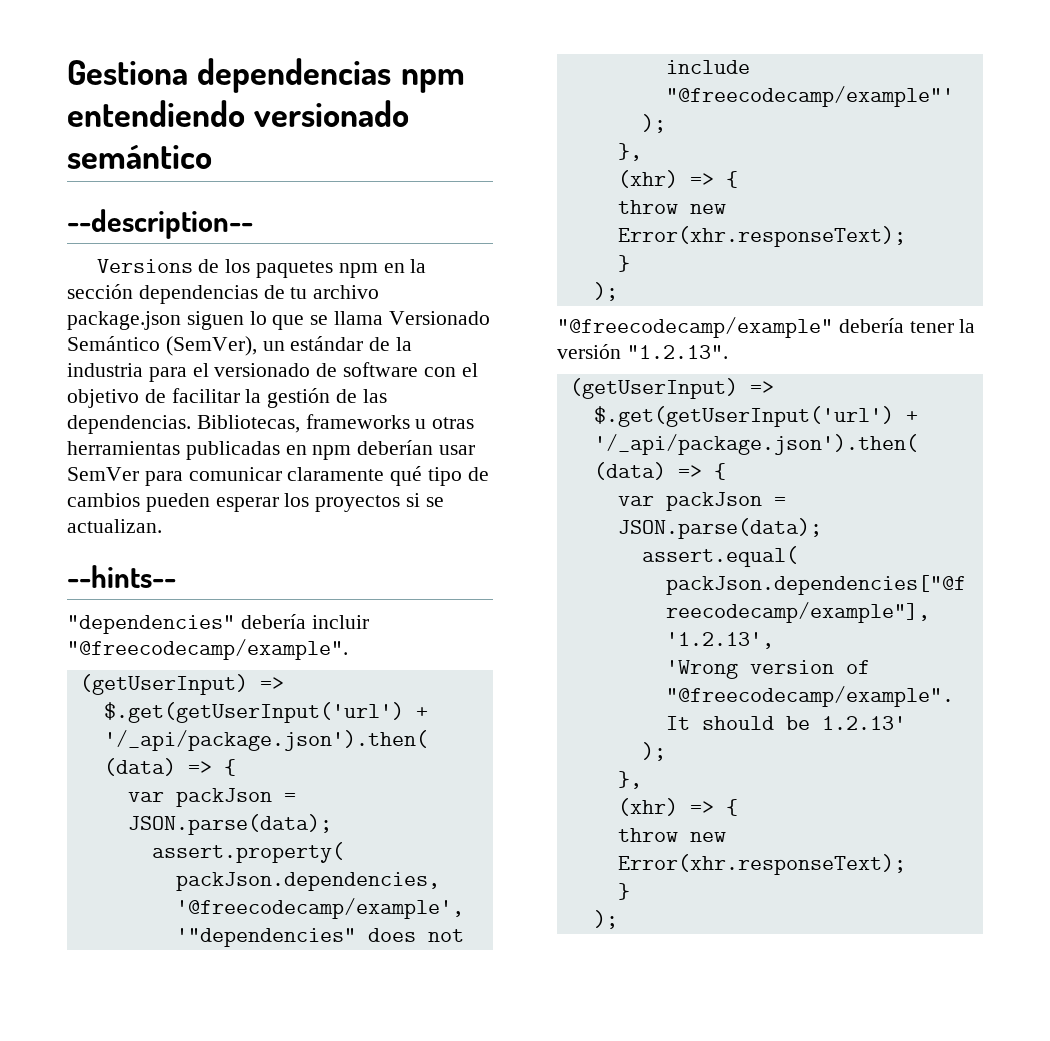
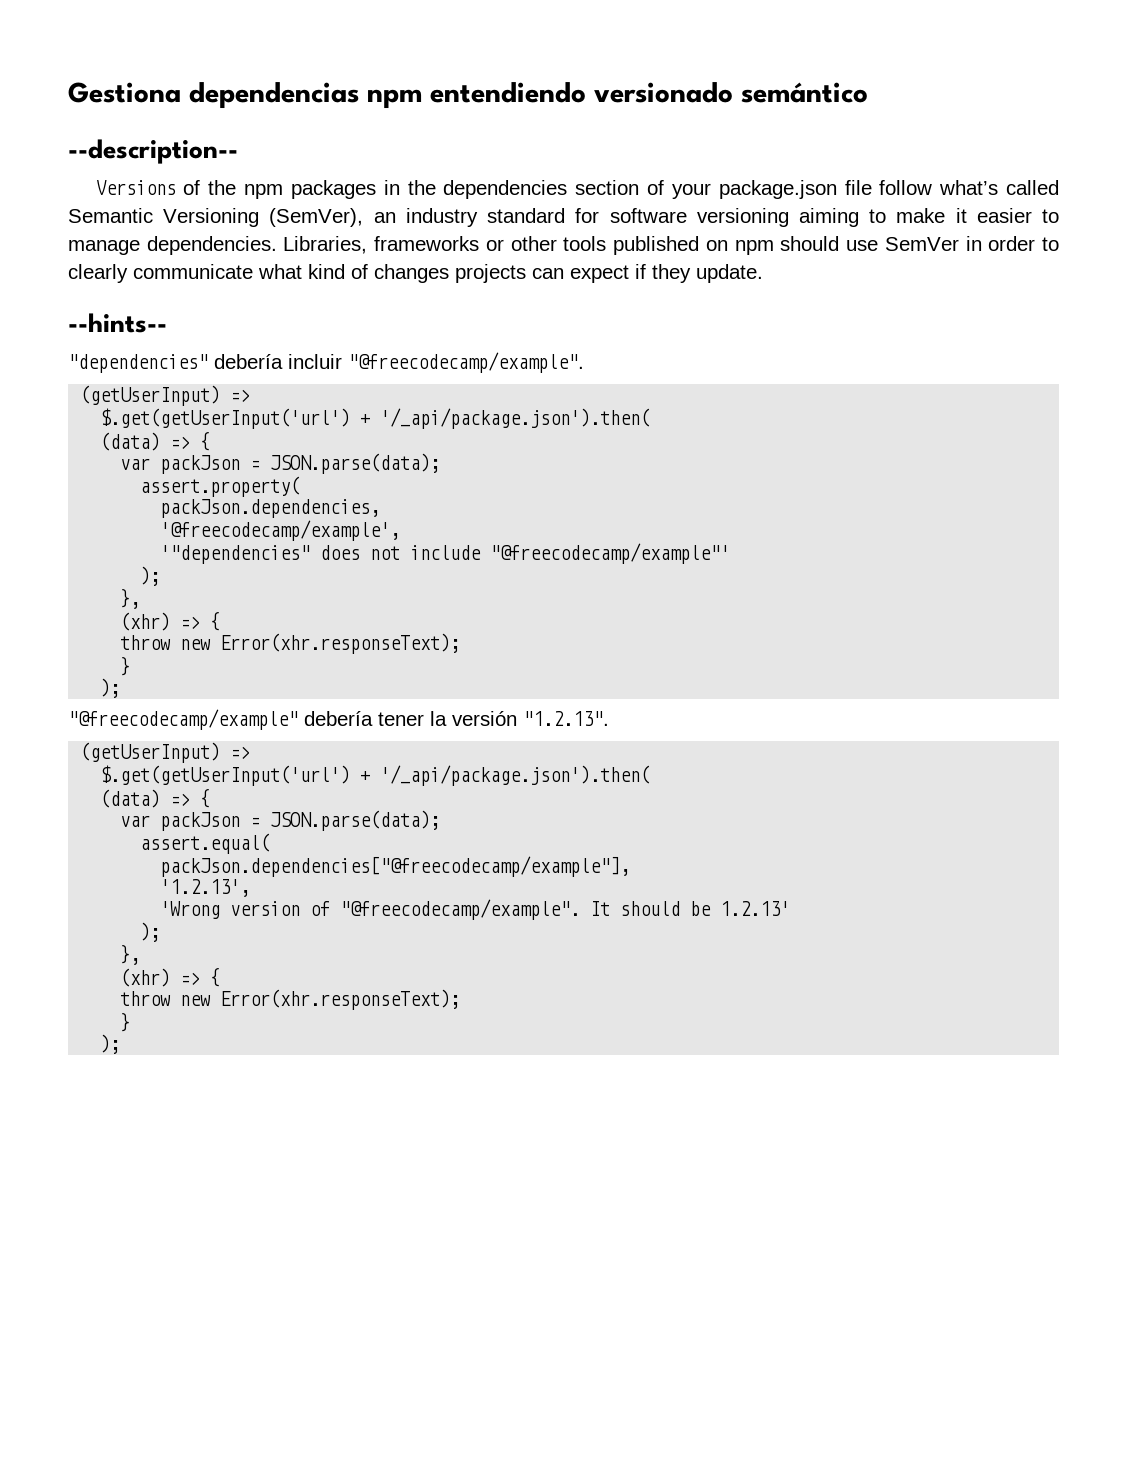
[198,259,427,278] [67,284,380,304] [67,311,490,330] [67,336,413,356] [67,362,478,382] [67,388,387,408] [67,414,475,434] [67,440,476,460] [67,466,489,486] [67,493,444,512] [67,519,162,533] de los paquetes npm en la sección dependencias de tu archivo package.json siguen lo que se llama Versionado Semántico (SemVer), un estándar de la industria para el versionado de software con el objetivo de facilitar la gestión de las dependencias. Bibliotecas, frameworks u otras herramientas publicadas en npm deberían usar SemVer para comunicar claramente qué tipo de cambios pueden esperar los proyectos si se actualizan. -> [183,180,1060,199] [68,208,1059,227] [68,236,1060,255] [68,264,763,283] of the npm packages in the dependencies section of your package.json file follow what’s called Semantic Versioning (SemVer), an industry standard for software versioning aiming to make it easier to manage dependencies. Libraries, frameworks or other tools published on npm should use SemVer in order to clearly communicate what kind of changes projects can expect if they update.

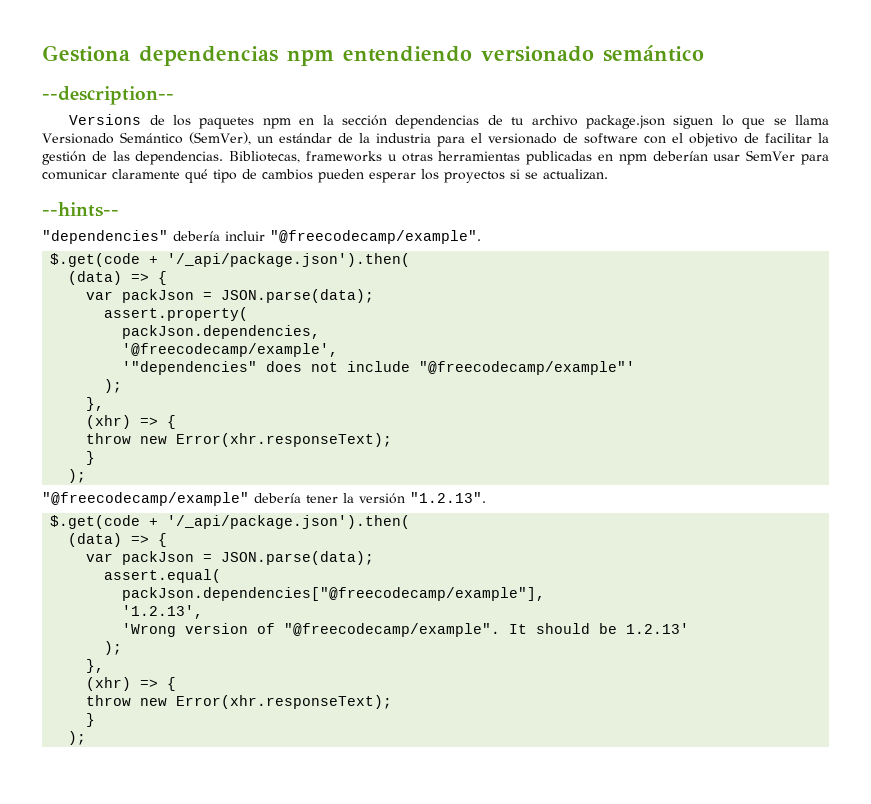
[183,180,1060,199] [68,208,1059,227] [68,236,1060,255] [68,264,763,283] of the npm packages in the dependencies section of your package.json file follow what’s called Semantic Versioning (SemVer), an industry standard for software versioning aiming to make it easier to manage dependencies. Libraries, frameworks or other tools published on npm should use SemVer in order to clearly communicate what kind of changes projects can expect if they update. -> [149,115,830,129] [42,132,829,147] [42,150,830,165] [42,169,608,183] de los paquetes npm en la sección dependencias de tu archivo package.json siguen lo que se llama Versionado Semántico (SemVer), un estándar de la industria para el versionado de software con el objetivo de facilitar la gestión de las dependencias. Bibliotecas, frameworks u otras herramientas publicadas en npm deberían usar SemVer para comunicar claramente qué tipo de cambios pueden esperar los proyectos si se actualizan.
[80,385,251,406] [100,408,351,429] (getUserInput) => // $.get(getUserInput('url') -> [50,253,141,267] $.get(code
[80,742,251,763] [100,765,351,786] (getUserInput) => // $.get(getUserInput('url') -> [50,515,141,529] $.get(code

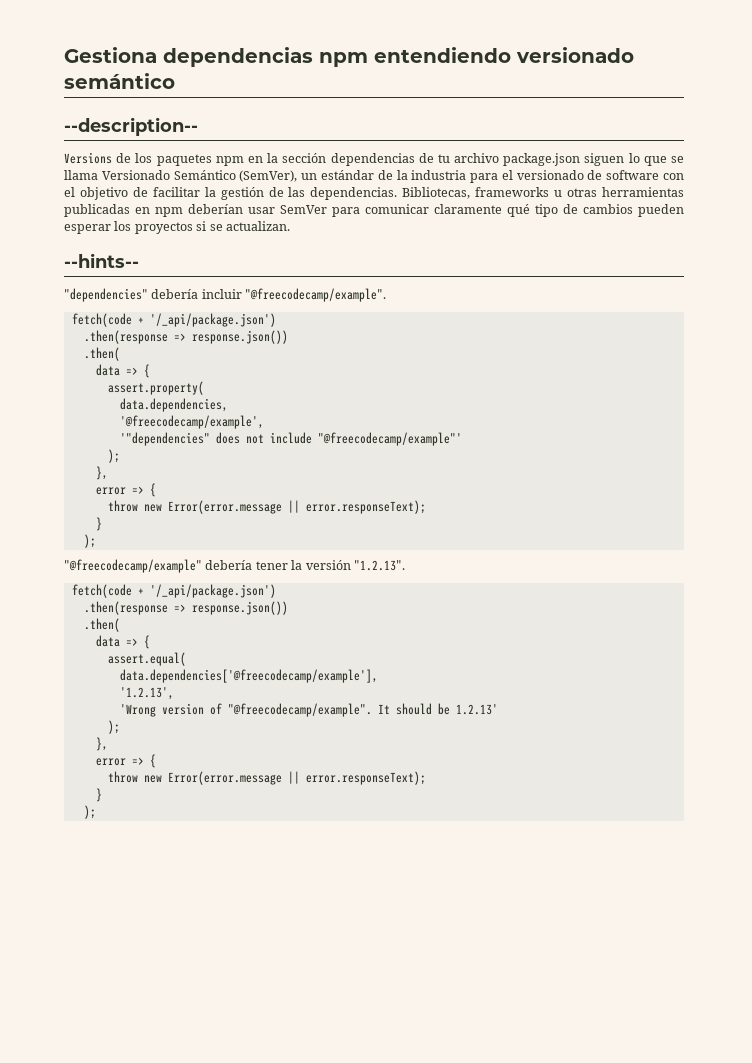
[50,253,411,267] [68,271,168,285] [86,289,375,303] $.get(code + '/_api/package.json').then( // (data) => { // var packJson = JSON.parse(data); -> [71,313,276,327] [83,330,288,344] [83,347,120,361] [95,364,150,378] fetch(code + '/_api/package.json') // .then(response => response.json()) // .then( // data => {
[122,325,321,339] packJson.dependencies, -> [119,398,228,412] data.dependencies,
[86,415,177,429] [86,433,393,447] (xhr) => { // throw new Error(xhr.responseText); -> [95,483,156,497] [107,500,426,514] error => { // throw new Error(error.message || error.responseText);
[50,515,411,529] [68,533,168,547] [86,551,375,565] $.get(code + '/_api/package.json').then( // (data) => { // var packJson = JSON.parse(data); -> [71,584,276,598] [83,601,288,615] [83,618,120,632] [95,635,150,649] fetch(code + '/_api/package.json') // .then(response => response.json()) // .then( // data => {
[122,587,546,601] packJson.dependencies["@freecodecamp/example"], -> [119,669,378,683] data.dependencies['@freecodecamp/example'],
[86,677,177,691] [86,695,393,709] (xhr) => { // throw new Error(xhr.responseText); -> [95,754,156,768] [107,771,426,785] error => { // throw new Error(error.message || error.responseText);

